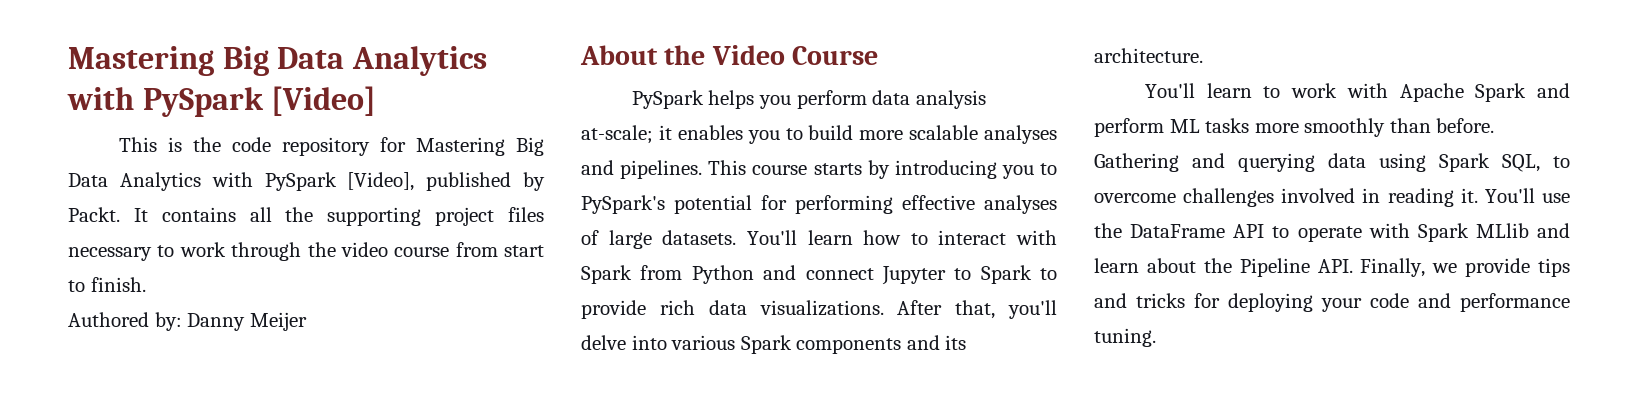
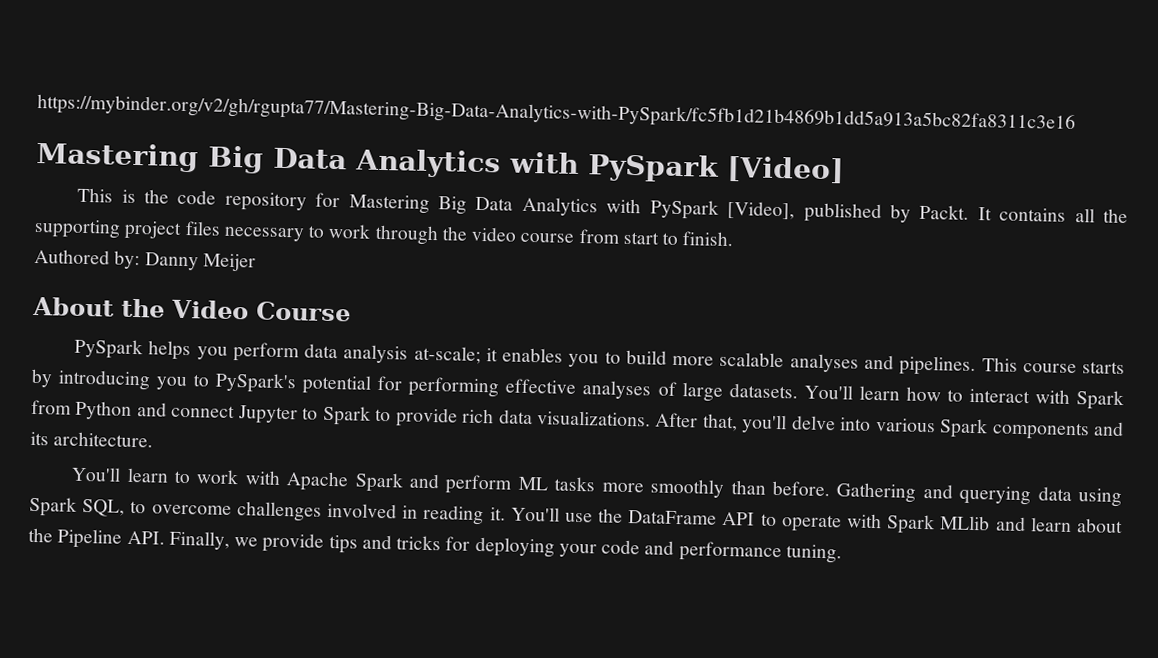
(68, 61) none -> [37,93,1076,135] https://mybinder.org/v2/gh/rgupta77/Mastering-Big-Data-Analytics-with-PySpark/fc5fb1d21b4869b1dd5a913a5bc82fa8311c3e16 //

